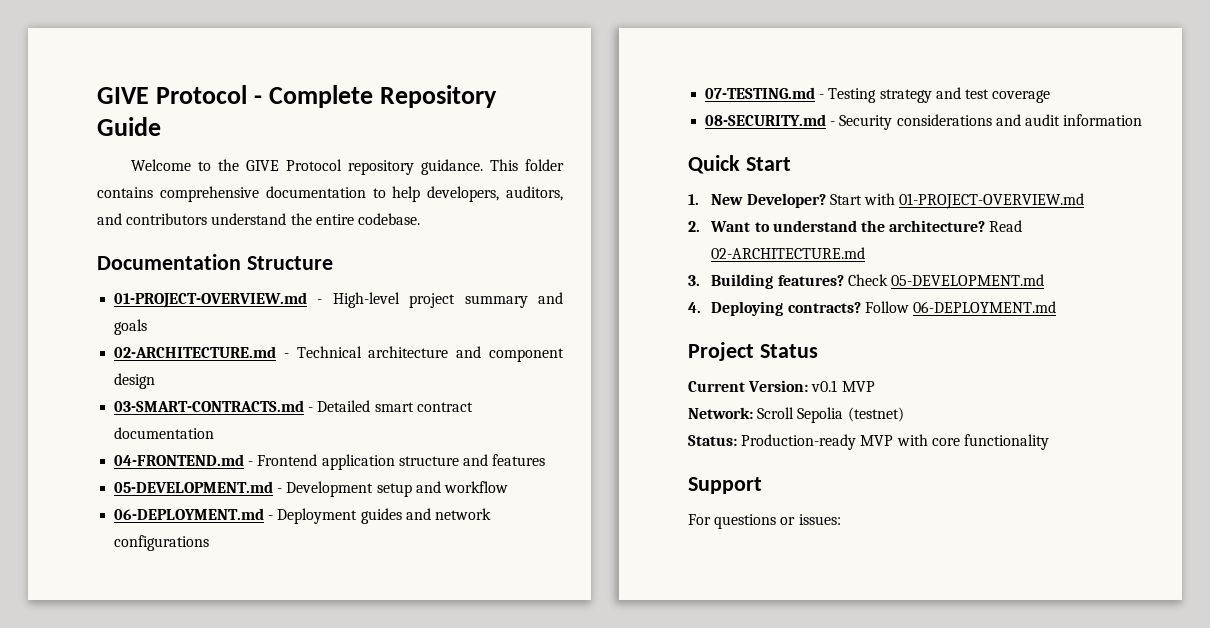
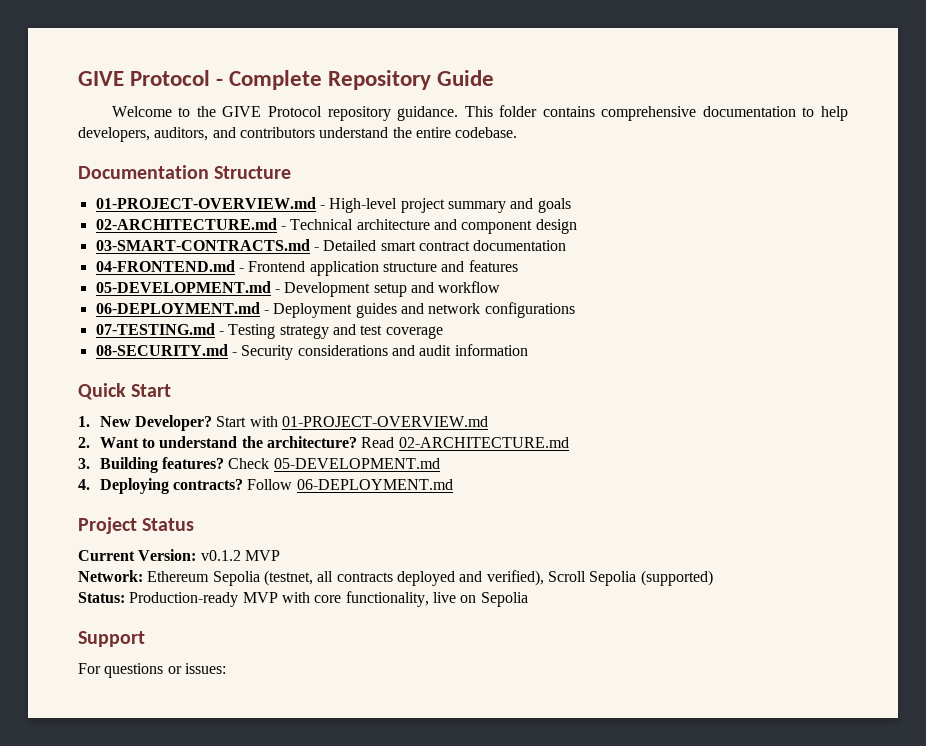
[811,380,838,392] v0.1 -> [200,550,241,561] v0.1.2
(753, 413) none -> [147,570,544,586] Ethereum Sepolia (testnet, all contracts deployed and verified),
[847,407,904,422] (testnet) -> [640,570,713,586] (supported)
[963,434,1049,450] functionality -> [345,591,528,607] functionality, live on Sepolia

